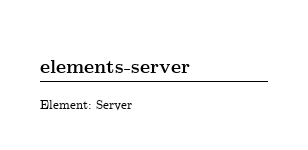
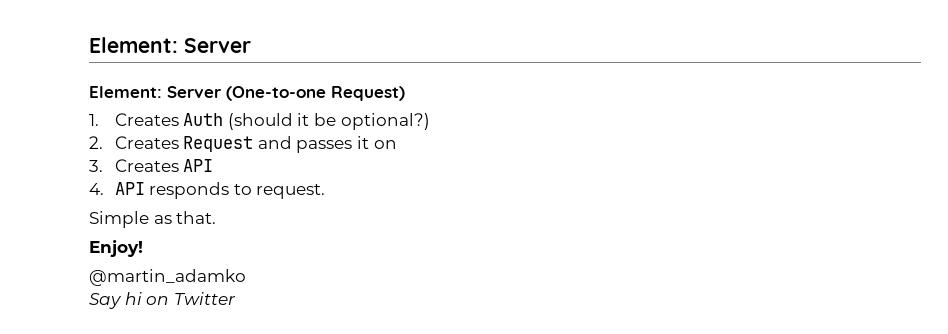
[40,60,190,73] [40,100,132,111] elements-server // Element: Server -> [89,37,251,53] [89,86,405,101] [89,113,430,130] [89,136,397,153] [89,159,214,172] [89,182,326,199] [89,211,217,228] [89,240,143,257] [89,269,246,286] [89,292,236,309] Element: Server // Element: Server (One-to-one Request) // 1. Creates Auth (should it be optional?) // 2. Creates Request and passes it on // 3. Creates API // 4. API responds to request. // Simple as that. // Enjoy! // @martin_adamko // Say hi on Twitter

